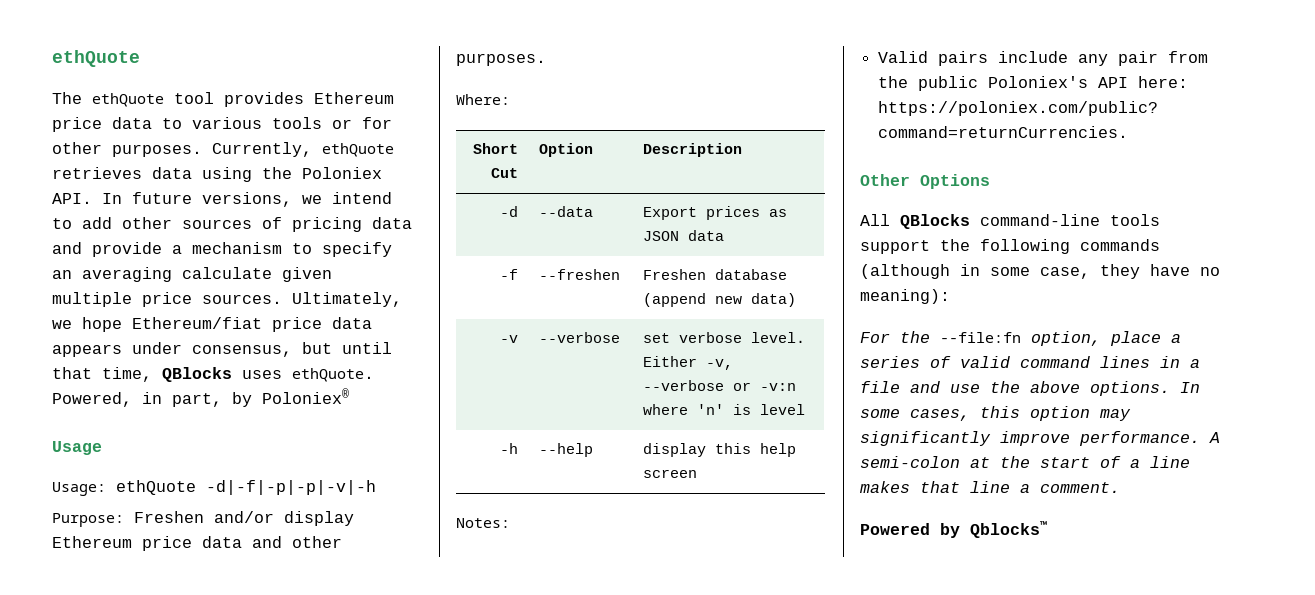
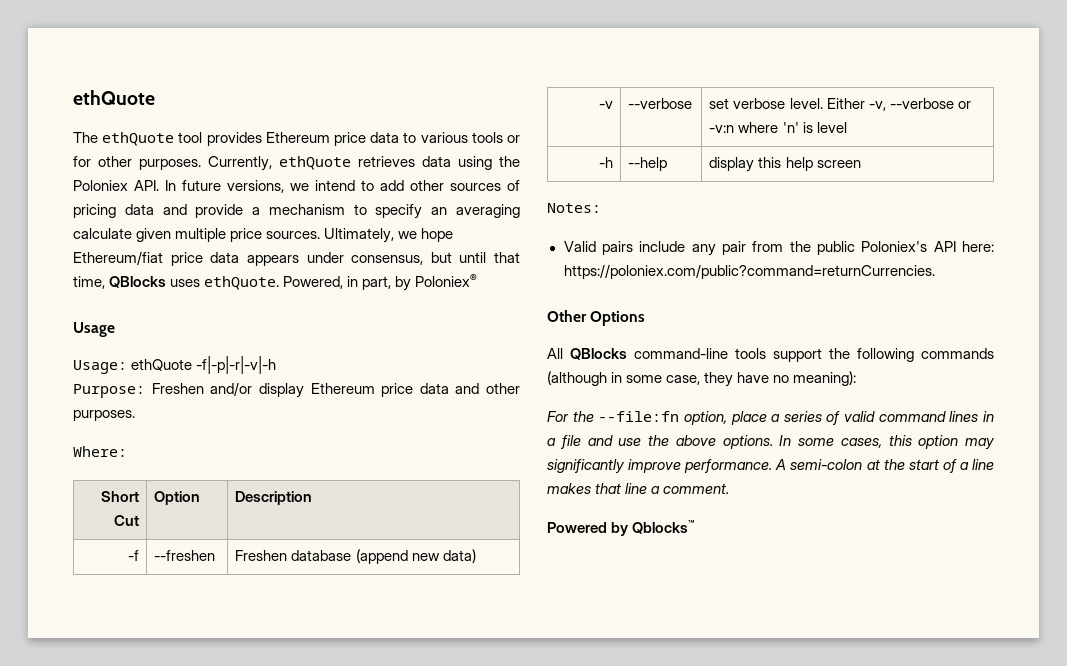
[206,480,376,495] -d|-f|-p|-p|-v|-h -> [196,356,277,374] -f|-p|-r|-v|-h
[499,206,518,217] [539,206,594,217] [643,206,788,220] [643,230,725,241] // -d | --data | Export prices as JSON data -> (313, 498) none

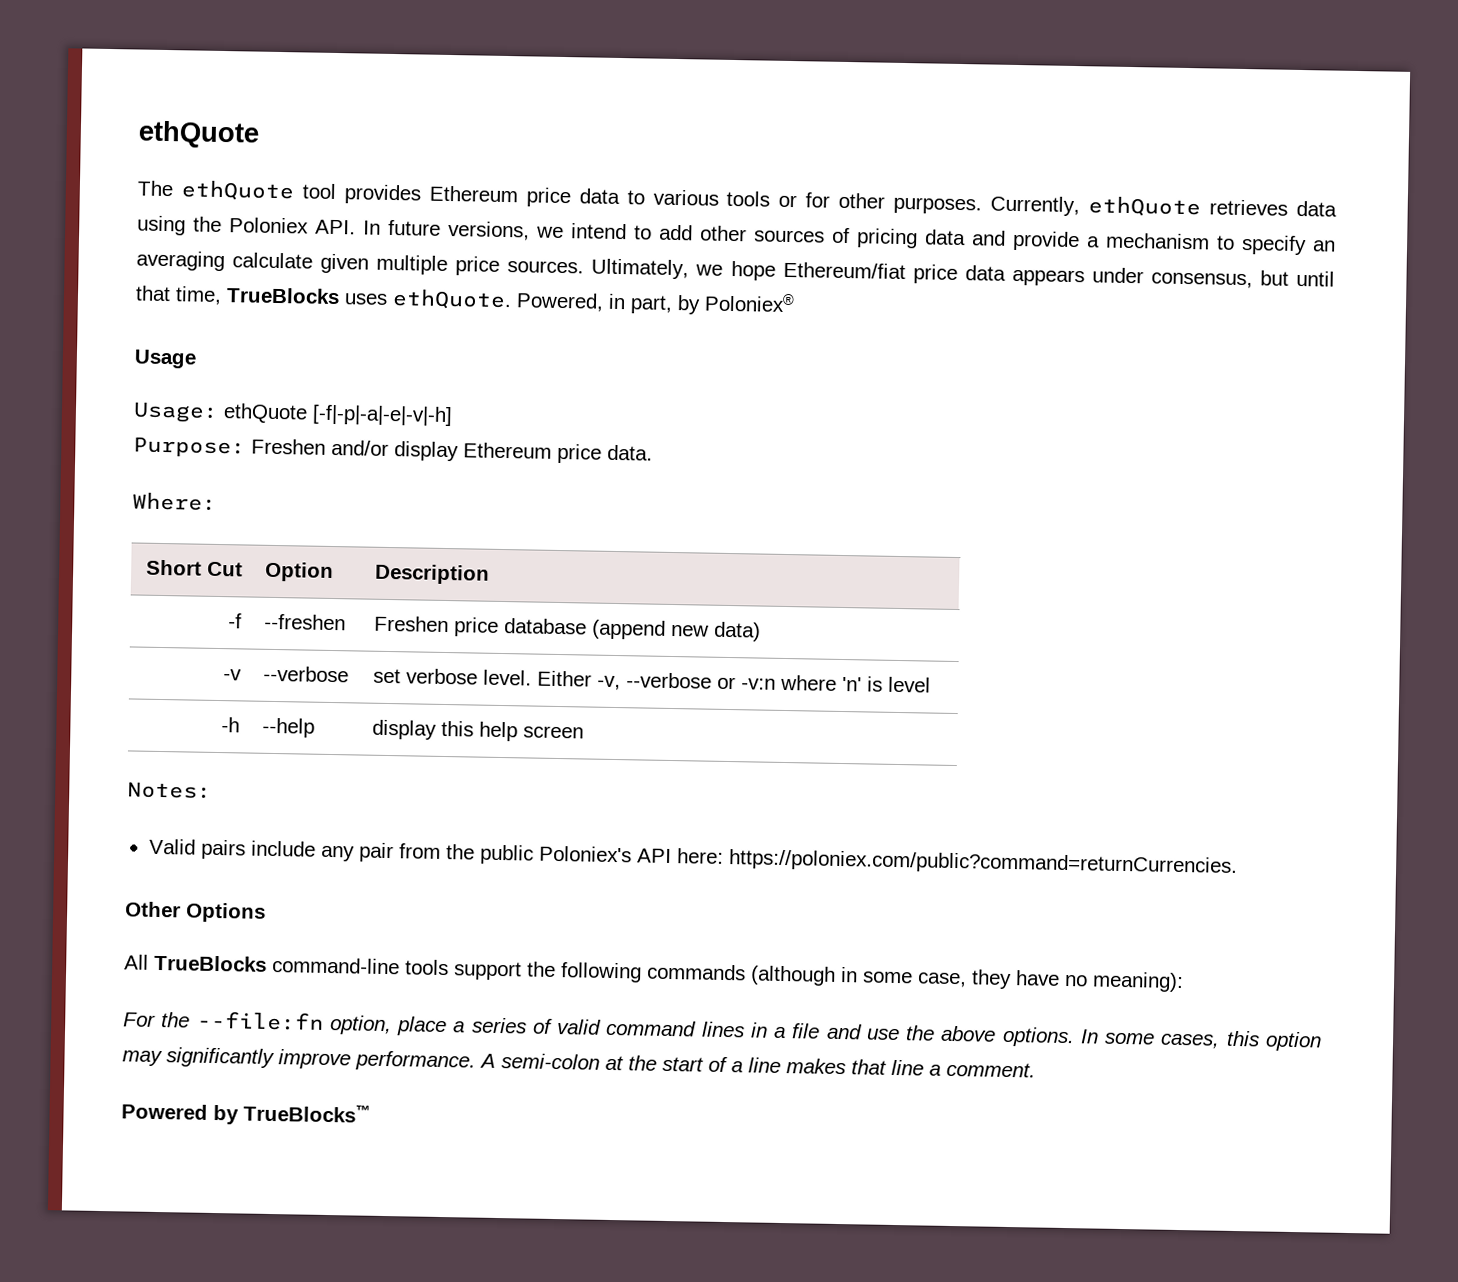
[109,276,167,288] QBlocks -> [226,287,340,305] TrueBlocks
[196,356,277,374] -f|-p|-r|-v|-h -> [312,404,453,427] [-f|-p|-a|-e|-v|-h]
[419,383,520,394] [73,410,135,421] data and other purposes. -> [607,444,653,461] data.
(288, 555) none -> [454,617,500,637] price
[570,348,627,360] QBlocks -> [154,954,267,972] TrueBlocks
[632,520,695,534] Qblocks™ -> [243,1103,371,1123] TrueBlocks™

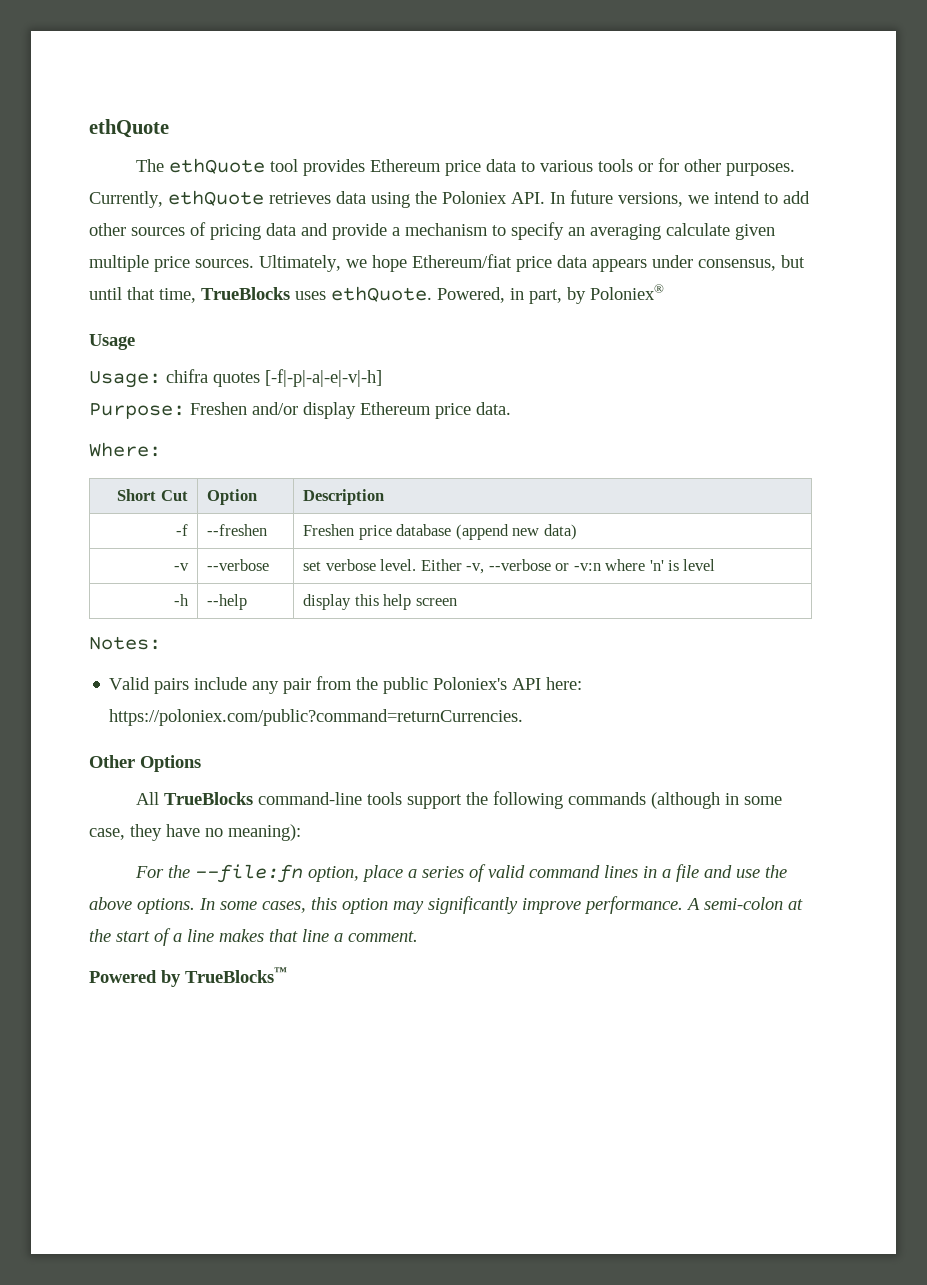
[223,403,308,424] ethQuote -> [166,369,260,387] chifra quotes

